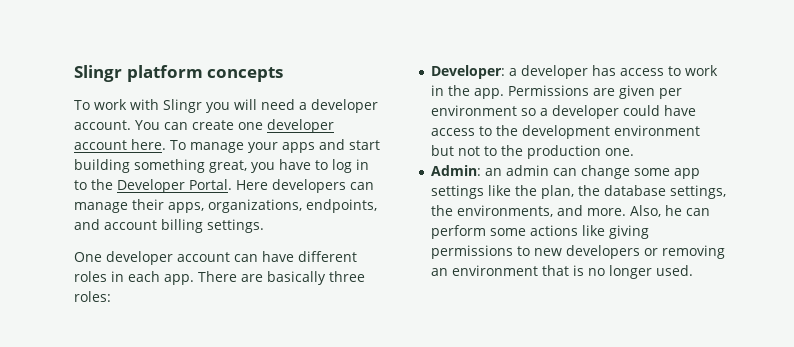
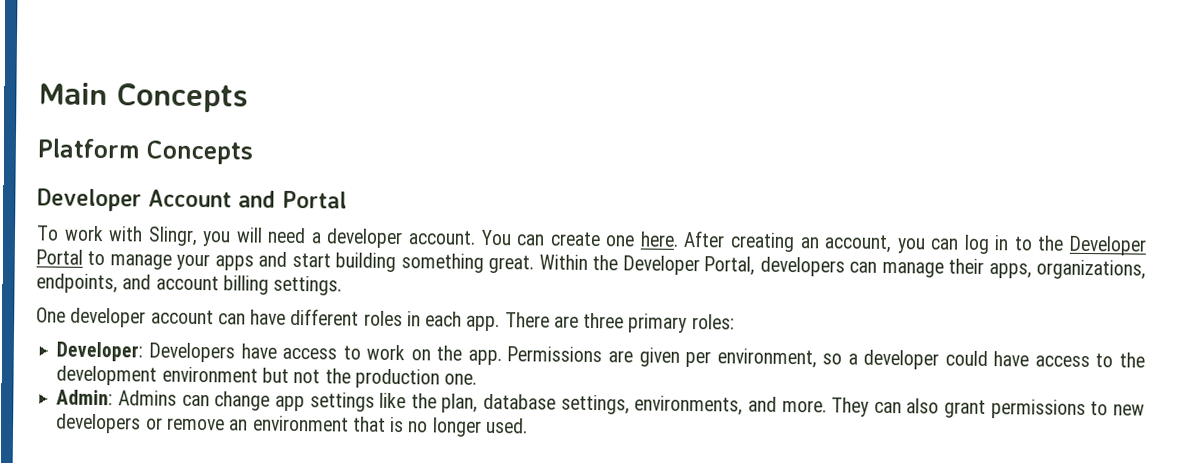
[74,65,284,82] Slingr platform concepts -> [38,82,248,113] [37,138,253,165] [37,188,347,212] Main Concepts // Platform Concepts // Developer Account and Portal
[162,99,202,113] Slingr -> [147,226,198,247] Slingr,
[267,119,334,133] [74,139,186,150] developer account here. To -> [639,230,1147,256] [36,249,106,266] here. After creating an account, you can log in to the Developer Portal to
[209,159,369,173] [74,179,268,193] great, you have to log in to the Developer Portal. Here -> [488,254,756,276] great. Within the Developer Portal,
[267,271,365,285] basically three -> [583,312,688,333] three primary
[509,65,617,79] a developer has -> [149,342,277,363] Developers have
[431,85,445,96] in -> [410,349,431,361] on
[431,105,518,116] environment -> [716,348,817,369] environment,
[484,146,498,156] to -> (321, 376) none
[485,165,550,176] an admin -> [118,390,178,406] Admins
[634,168,671,176] some -> (271, 401) none
[578,185,601,196] the -> (479, 403) none
[431,205,454,216] the -> (630, 404) none
[630,205,711,217] [431,225,650,239] Also, he can perform some actions like giving -> [831,397,987,419] They can also grant
[662,245,726,259] removing -> [166,417,225,431] remove

